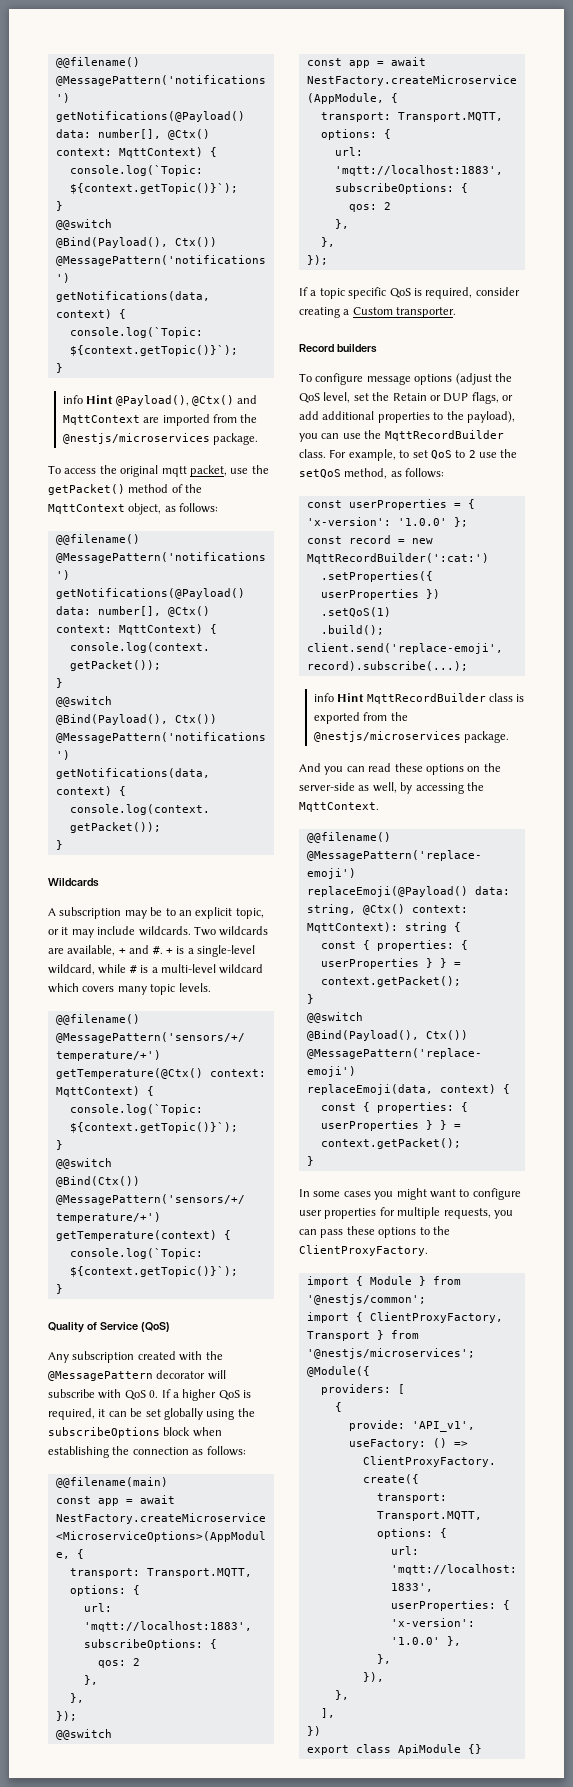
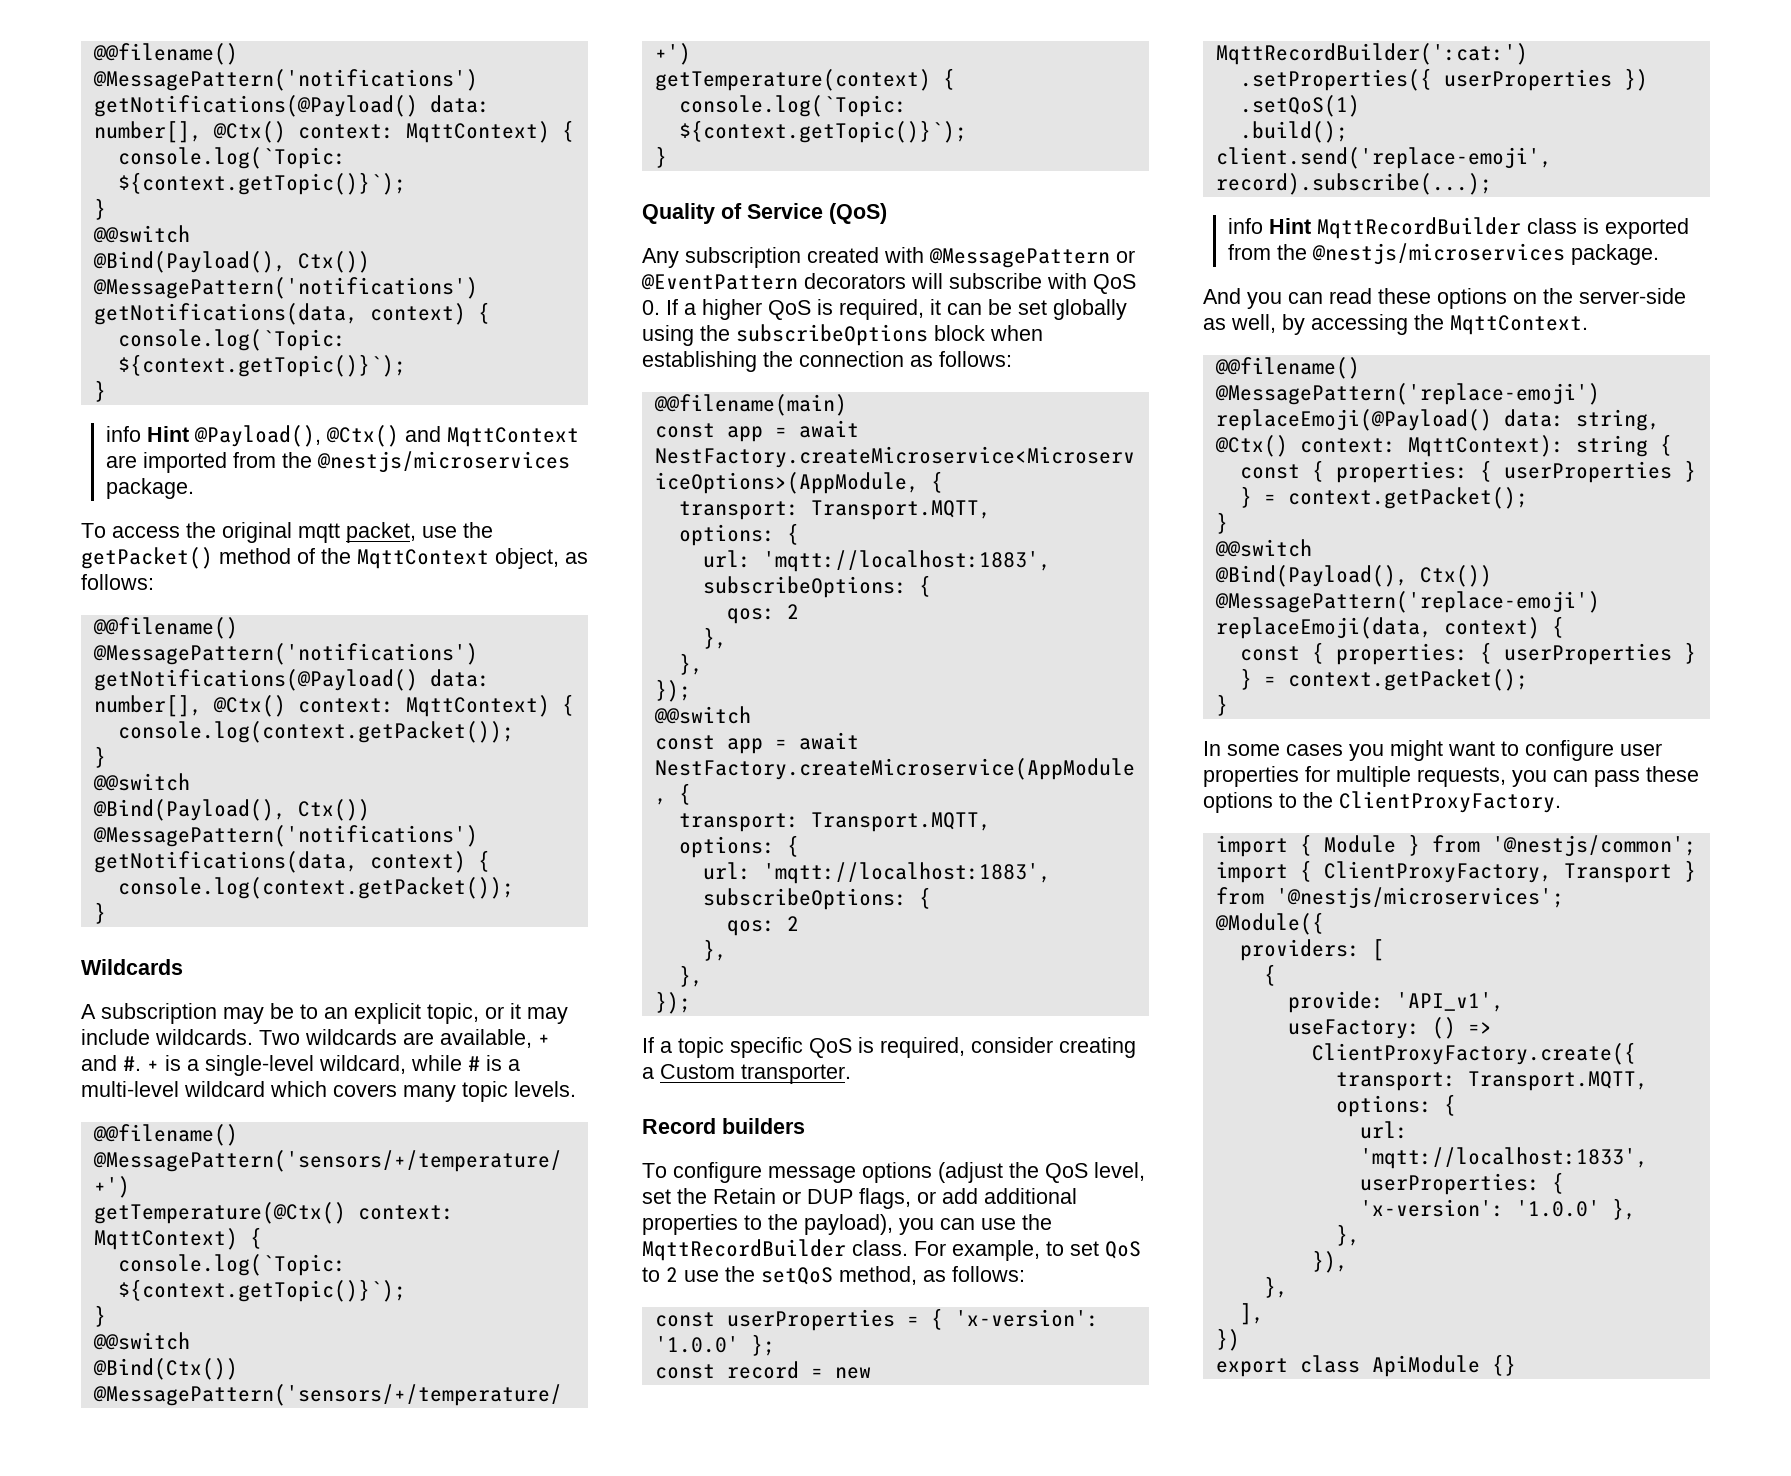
[205,1351,223,1360] [48,1370,206,1381] the @MessagePattern decorator -> [929,248,1135,268] [641,273,906,290] @MessagePattern or @EventPattern decorators

